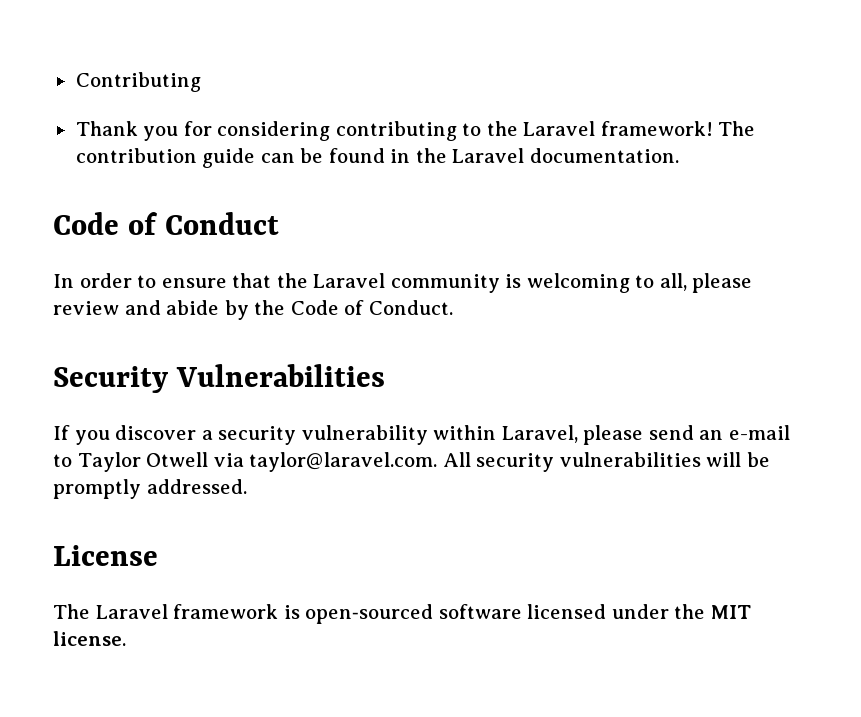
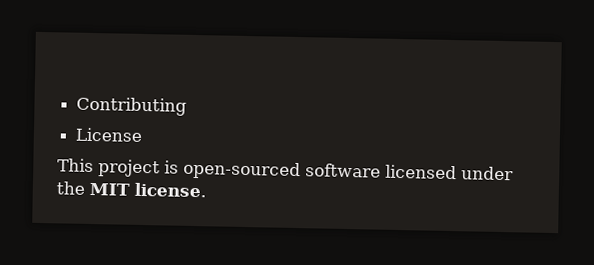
[75,121,756,141] [75,148,679,168] [53,212,280,235] [53,273,753,293] [53,300,453,320] [53,364,386,393] [53,425,790,445] [53,452,770,472] [53,479,247,499] [53,545,158,566] [53,604,279,619] Thank you for considering contributing to the Laravel framework! The contribution guide can be found in the Laravel documentation. // Code of Conduct // In order to ensure that the Laravel community is welcoming to all, please review and abide by the Code of Conduct. // Security Vulnerabilities // If you discover a security vulnerability within Laravel, please send an e-mail to Taylor Otwell via taylor@laravel.com. All security vulnerabilities will be promptly addressed. // License // The Laravel framework -> [75,127,144,142] [57,158,160,178] License // This project

